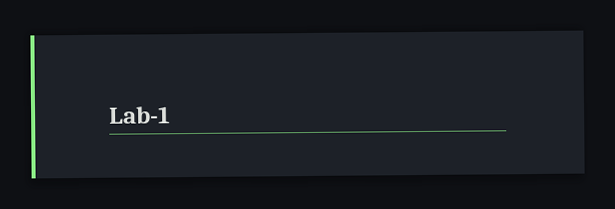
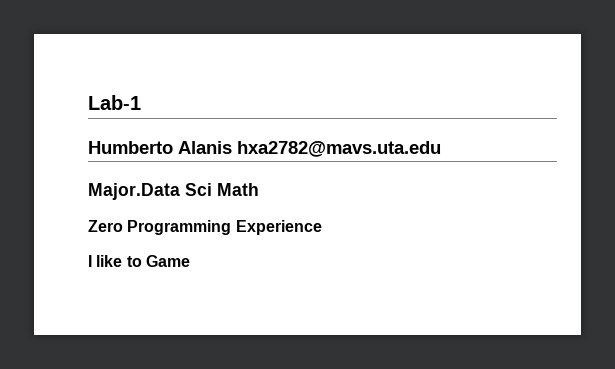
(170, 115) none -> [88,141,441,157] [88,183,259,200] [88,220,322,235] [88,255,190,267] // Humberto Alanis hxa2782@mavs.uta.edu // Major.Data Sci Math // Zero Programming Experience // I like to Game

